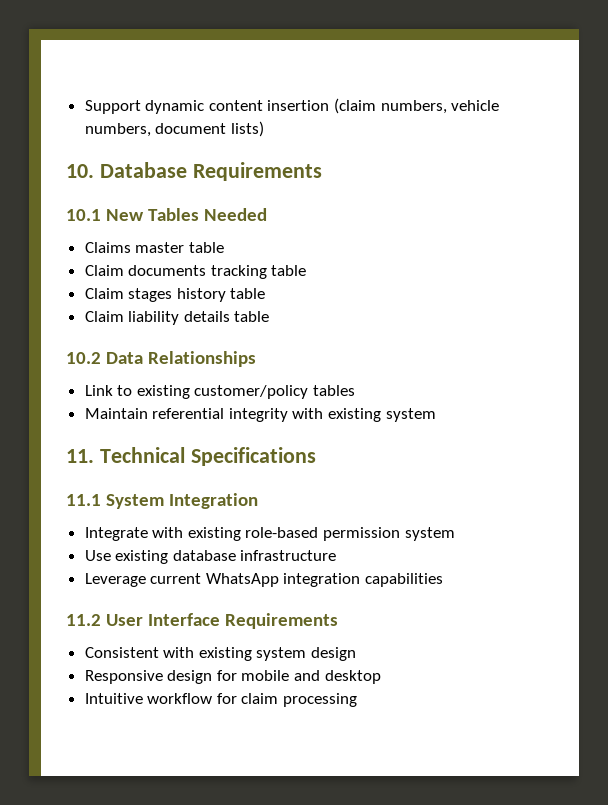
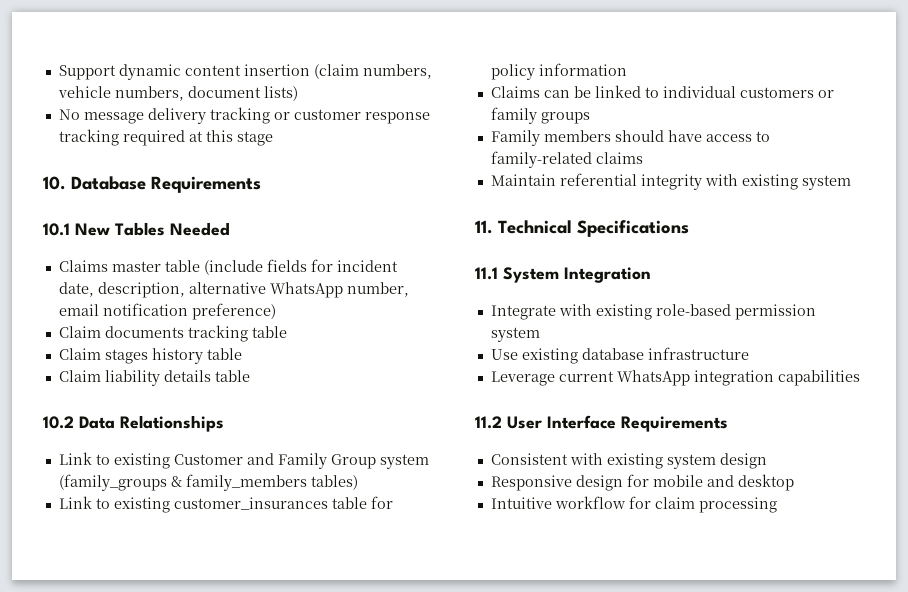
(264, 129) none -> [58,107,430,124] [58,129,273,146] // No message delivery tracking or customer response tracking required at this stage
(224, 247) none -> [203,259,398,275] [58,282,409,298] [58,303,276,320] (include fields for incident date, description, alternative WhatsApp number, email notification preference)
[194,385,356,399] customer/policy tables -> [173,453,429,469] [58,474,358,491] [58,496,393,513] [490,63,627,80] [490,85,834,98] [490,107,590,124] [490,130,770,146] [490,151,643,168] Customer and Family Group system (family_groups & family_members tables) // Link to existing customer_insurances table for policy information // Claims can be linked to individual customers or family groups // Family members should have access to family-related claims

